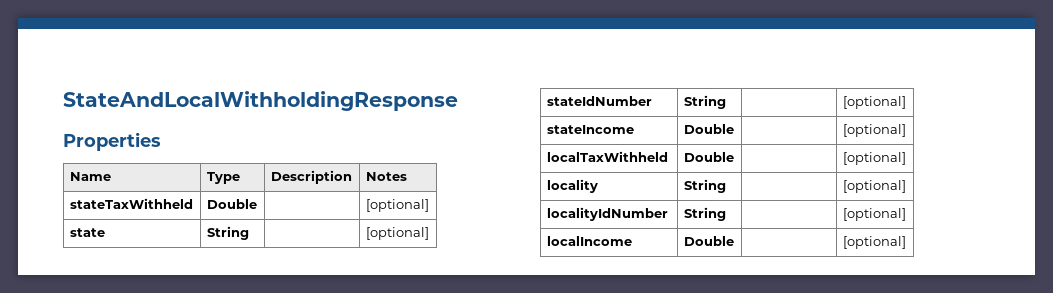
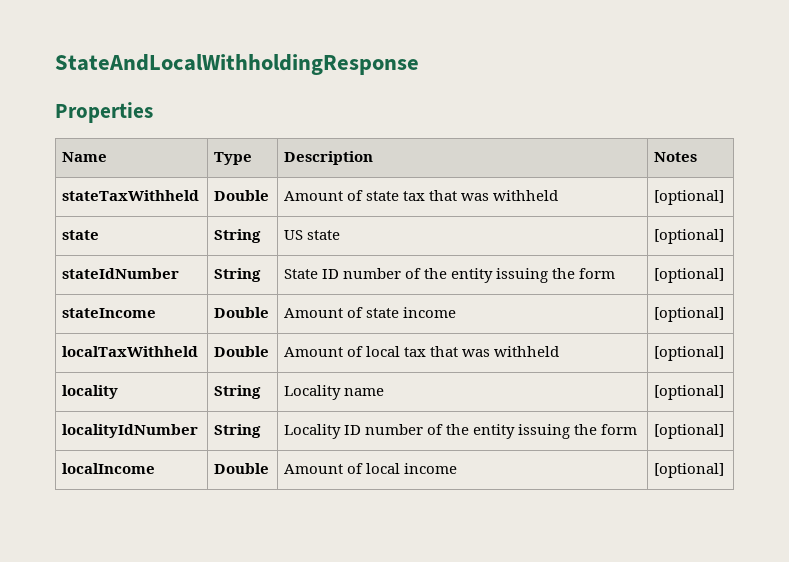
(257, 204) none -> [284,190,559,201] Amount of state tax that was withheld
(249, 233) none -> [284,230,341,240] US state
(726, 102) none -> [284,268,616,283] State ID number of the entity issuing the form
(734, 129) none -> [284,307,457,318] Amount of state income
(734, 157) none -> [284,346,560,357] Amount of local tax that was withheld
(726, 186) none -> [284,385,385,400] Locality name
(726, 214) none -> [284,424,638,439] Locality ID number of the entity issuing the form
(734, 241) none -> [284,463,458,474] Amount of local income

